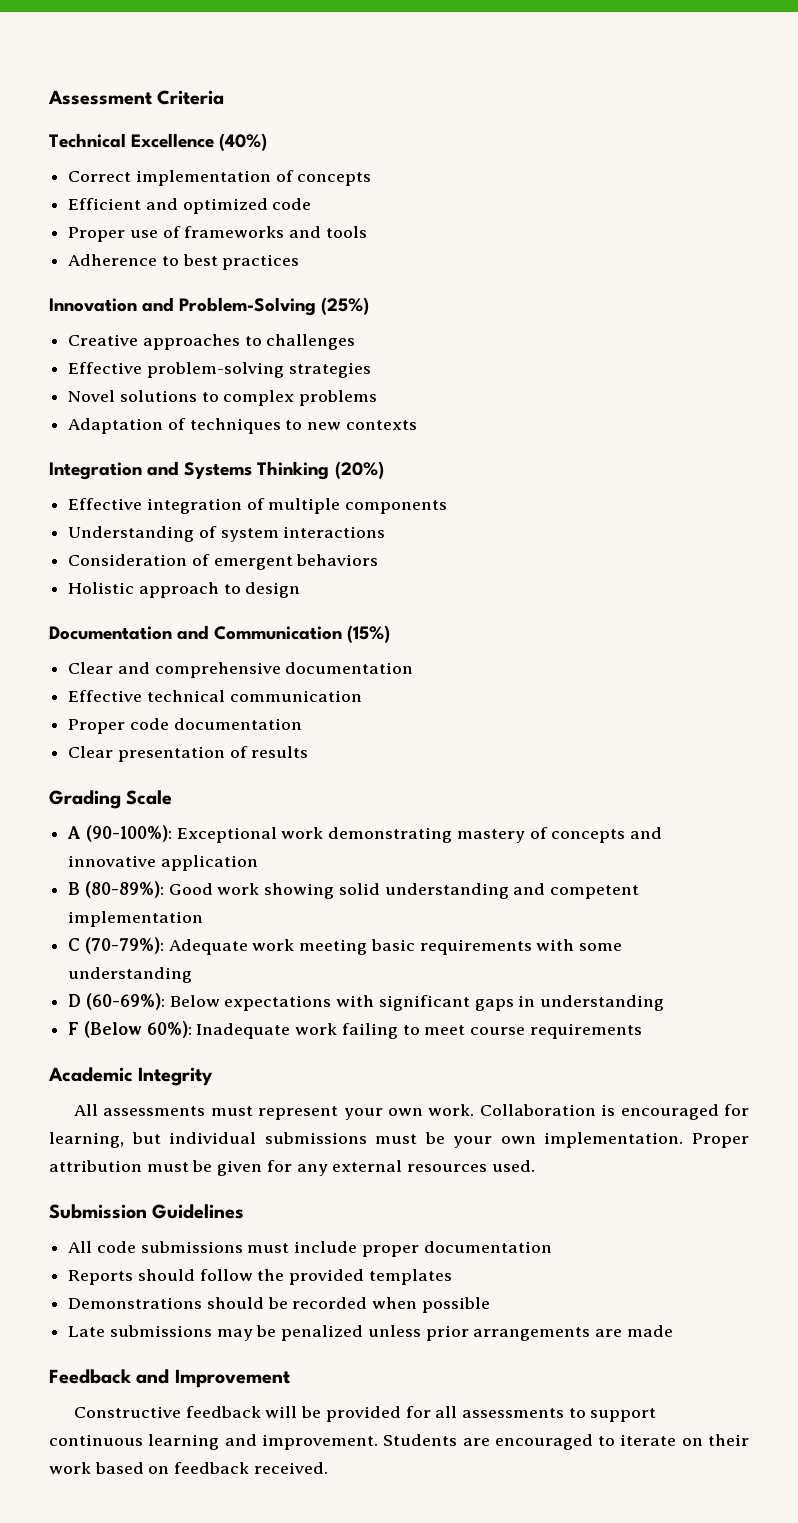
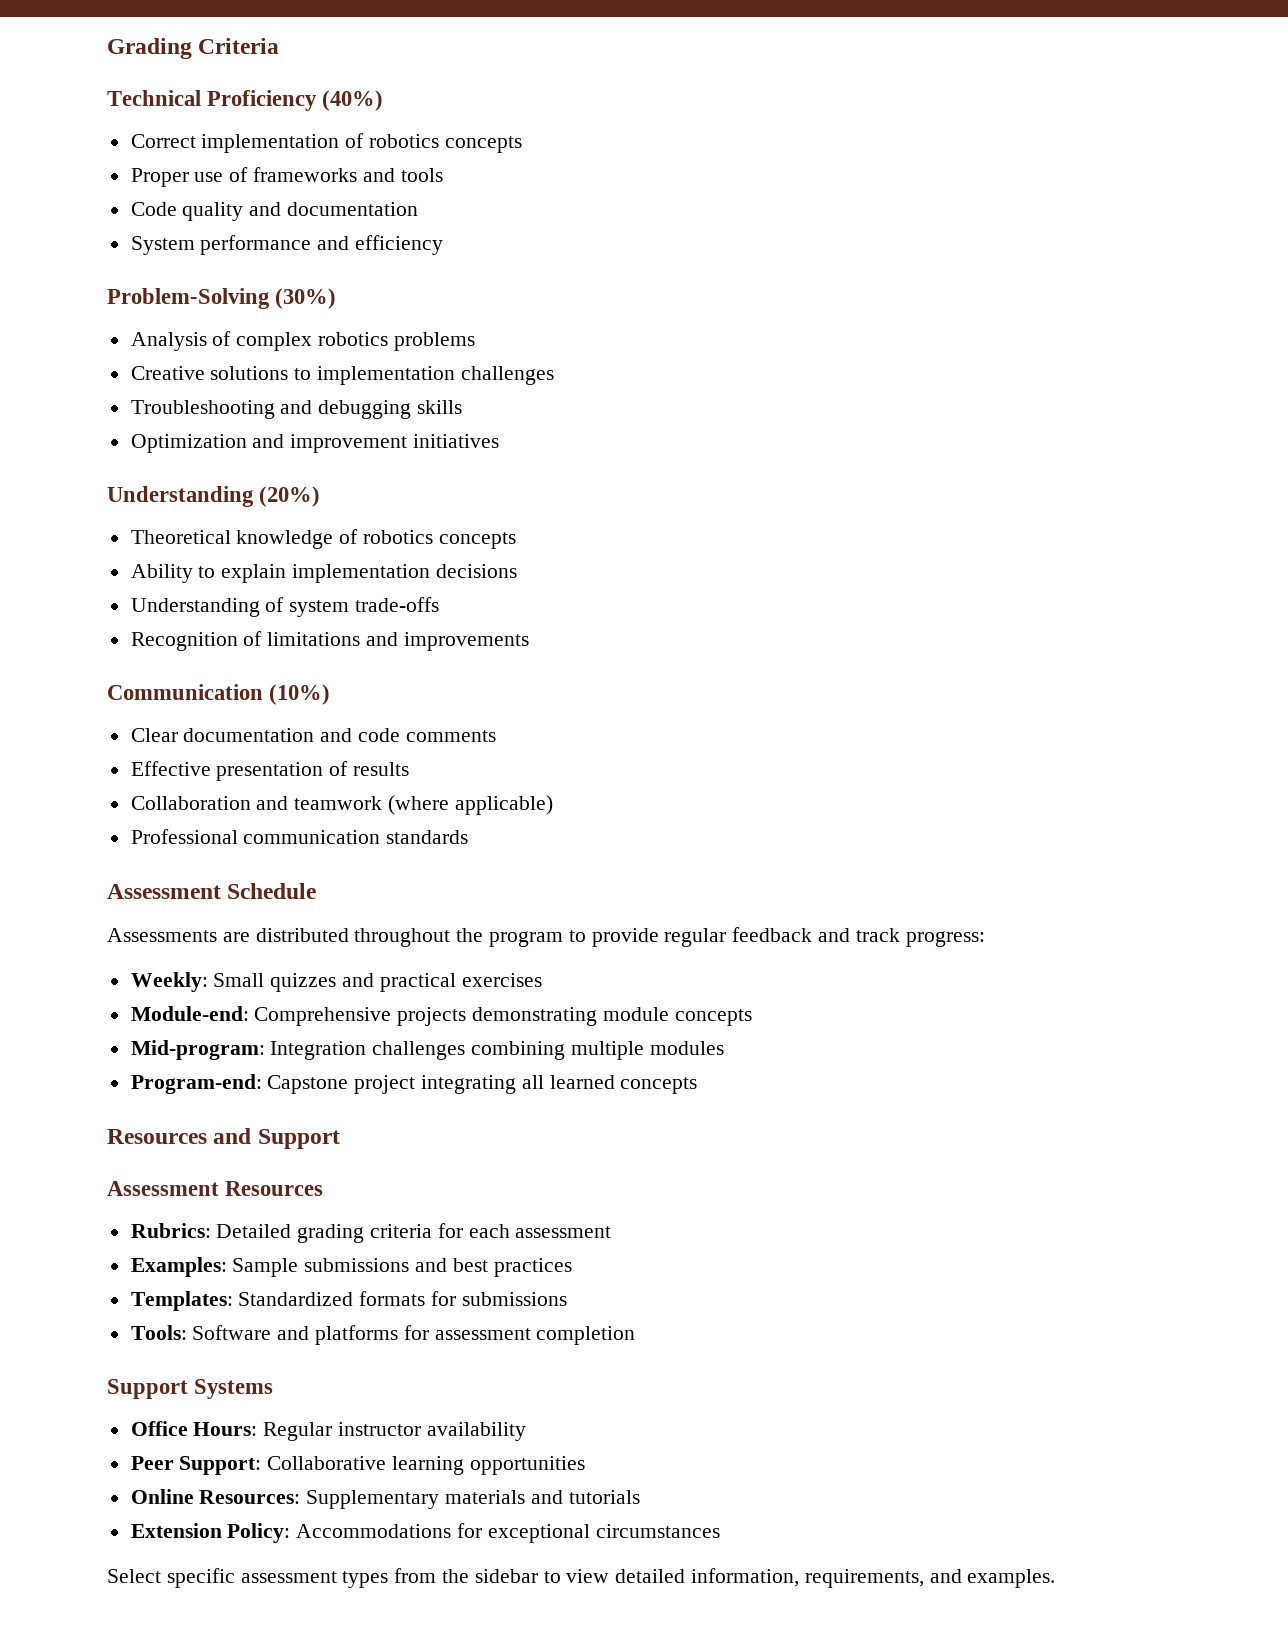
[48,90,152,105] Assessment -> [107,38,192,59] Grading
[131,133,215,148] Excellence -> [207,90,318,111] Proficiency
[297,172,372,186] [68,198,312,214] concepts // Efficient and optimized code -> [369,134,522,153] robotics concepts
[68,254,300,270] [49,297,370,316] [68,334,356,350] [68,362,371,378] [68,390,378,406] [68,418,417,434] [49,461,384,480] [68,498,448,514] [68,526,386,542] [68,554,379,570] [68,582,301,598] [49,625,391,643] [68,662,414,678] [68,690,362,702] [68,718,302,734] [68,746,309,762] [49,790,173,809] [67,825,663,843] [68,855,258,871] [68,881,640,899] [68,911,204,927] [68,937,623,955] [68,967,193,983] [68,993,665,1011] [68,1021,642,1039] [48,1067,214,1086] [73,1104,749,1120] [49,1132,749,1148] [49,1160,535,1176] [49,1204,245,1219] [68,1241,552,1257] [68,1269,452,1285] [68,1297,490,1313] [68,1325,673,1341] [49,1369,290,1388] [73,1406,657,1422] [49,1434,749,1450] [49,1462,328,1474] Adherence to best practices // Innovation and Problem-Solving (25%) // Creative approaches to challenges // Effective problem-solving strategies // Novel solutions to complex problems // Adaptation of techniques to new contexts // Integration and Systems Thinking (20%) // Effective integration of multiple components // Understanding of system interactions // Consideration of emergent behaviors // Holistic approach to design // Documentation and Communication (15%) // Clear and comprehensive documentation // Effective technical communication // Proper code documentation // Clear presentation of results // Grading Scale // A (90-100%): Exceptional work demonstrating mastery of concepts and innovative application // B (80-89%): Good work showing solid understanding and competent implementation // C (70-79%): Adequate work meeting basic requirements with some understanding // D (60-69%): Below expectations with significant gaps in understanding // F (Below 60%): Inadequate work failing to meet course requirements // Academic Integrity // All assessments must represent your own work. Collaboration is encouraged for learning, but individual submissions must be your own implementation. Proper attribution must be given for any external resources used. // Submission Guidelines // All code submissions must include proper documentation // Reports should follow the provided templates // Demonstrations should be recorded when possible // Late submissions may be penalized unless prior arrangements are made // Feedback and Improvement // Constructive feedback will be provided for all assessments to support continuous learning and improvement. Students are encouraged to iterate on their work based on feedback received. -> [130,202,419,221] [130,235,444,255] [107,288,337,309] [130,331,475,351] [130,366,554,385] [130,400,463,419] [130,434,500,453] [107,486,321,507] [130,529,516,549] [130,564,517,583] [130,597,440,617] [130,631,529,651] [107,684,331,705] [130,728,496,742] [130,761,410,781] [130,795,553,815] [130,829,469,844] [107,883,317,899] [107,927,985,947] [130,972,542,992] [130,1006,752,1026] [130,1040,724,1060] [130,1074,698,1094] [107,1128,340,1149] [107,1181,324,1196] [130,1223,612,1243] [130,1257,572,1277] [130,1291,567,1311] [130,1325,636,1345] [107,1379,274,1399] [130,1421,526,1441] [130,1456,585,1475] [130,1489,640,1509] [130,1523,720,1543] [107,1568,1056,1588] Code quality and documentation // System performance and efficiency // Problem-Solving (30%) // Analysis of complex robotics problems // Creative solutions to implementation challenges // Troubleshooting and debugging skills // Optimization and improvement initiatives // Understanding (20%) // Theoretical knowledge of robotics concepts // Ability to explain implementation decisions // Understanding of system trade-offs // Recognition of limitations and improvements // Communication (10%) // Clear documentation and code comments // Effective presentation of results // Collaboration and teamwork (where applicable) // Professional communication standards // Assessment Schedule // Assessments are distributed throughout the program to provide regular feedback and track progress: // Weekly: Small quizzes and practical exercises // Module-end: Comprehensive projects demonstrating module concepts // Mid-program: Integration challenges combining multiple modules // Program-end: Capstone project integrating all learned concepts // Resources and Support // Assessment Resources // Rubrics: Detailed grading criteria for each assessment // Examples: Sample submissions and best practices // Templates: Standardized formats for submissions // Tools: Software and platforms for assessment completion // Support Systems // Office Hours: Regular instructor availability // Peer Support: Collaborative learning opportunities // Online Resources: Supplementary materials and tutorials // Extension Policy: Accommodations for exceptional circumstances // Select specific assessment types from the sidebar to view detailed information, requirements, and examples.

